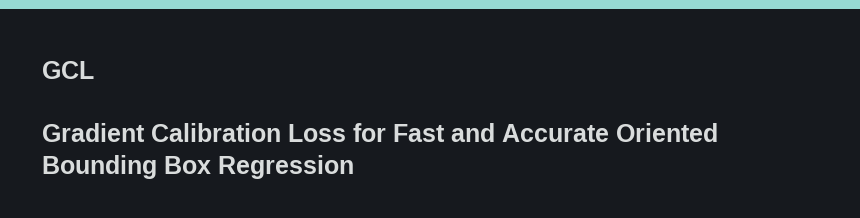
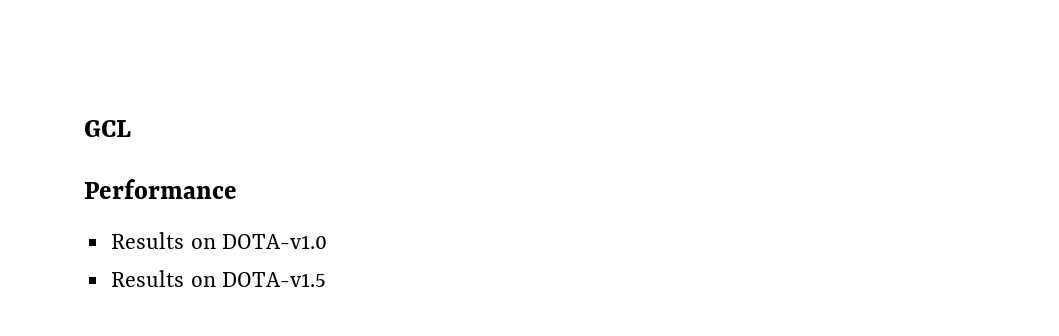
[42,123,718,142] [42,155,354,179] Gradient Calibration Loss for Fast and Accurate Oriented Bounding Box Regression -> [84,179,237,199] [110,232,328,249] [110,270,327,287] Performance // Results on DOTA-v1.0 // Results on DOTA-v1.5

